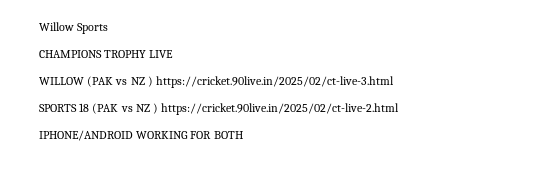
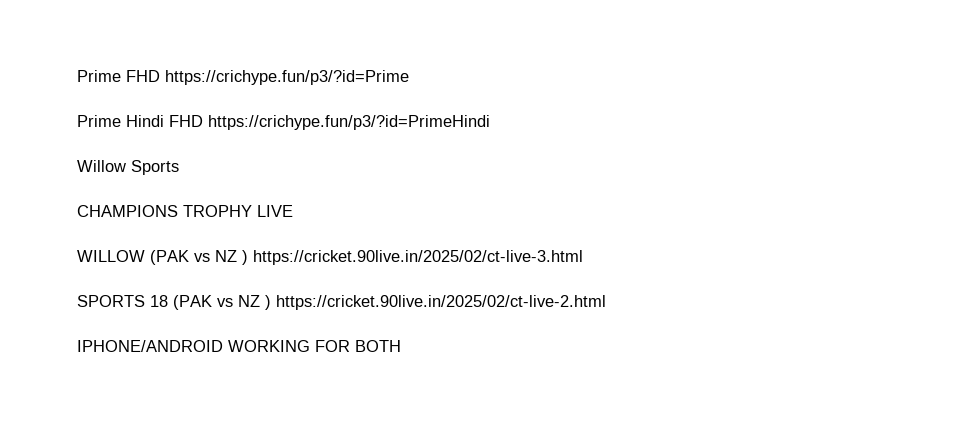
(39, 26) none -> [77,70,409,85] [77,115,490,130] Prime FHD https://crichype.fun/p3/?id=Prime // Prime Hindi FHD https://crichype.fun/p3/?id=PrimeHindi //

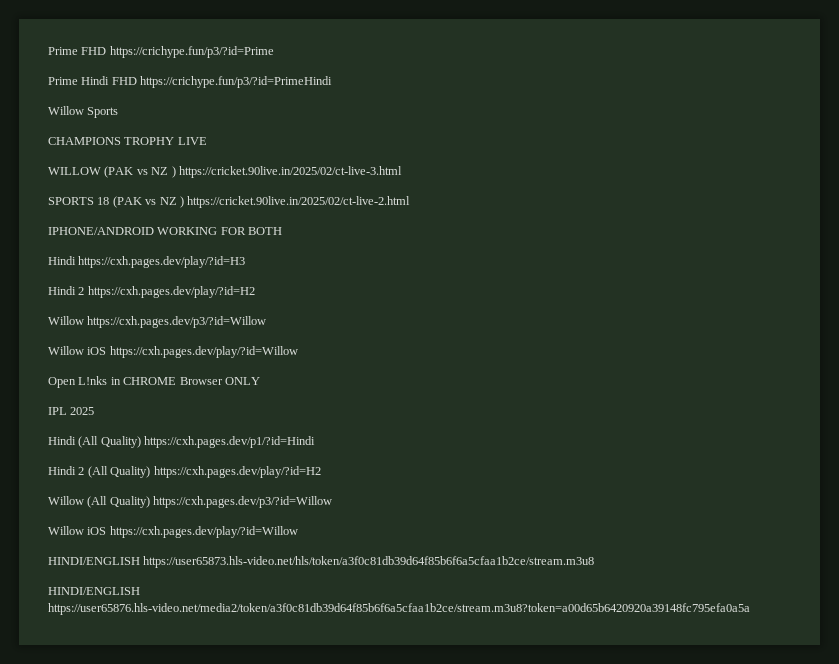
(401, 346) none -> [48,256,246,268] [48,286,255,298] [48,316,267,328] [48,346,298,358] [48,376,260,388] [48,407,95,415] [48,436,316,448] [48,466,321,478] [48,496,333,508] [48,526,298,538] [48,556,595,568] [48,587,140,595] [48,603,750,615] // Hindi https://cxh.pages.dev/play/?id=H3 // Hindi 2 https://cxh.pages.dev/play/?id=H2 // Willow https://cxh.pages.dev/p3/?id=Willow // Willow iOS https://cxh.pages.dev/play/?id=Willow // Open L!nks in CHROME Browser ONLY // IPL 2025 // Hindi (All Quality) https://cxh.pages.dev/p1/?id=Hindi // Hindi 2 (All Quality) https://cxh.pages.dev/play/?id=H2 // Willow (All Quality) https://cxh.pages.dev/p3/?id=Willow // Willow iOS https://cxh.pages.dev/play/?id=Willow // HINDI/ENGLISH https://user65873.hls-video.net/hls/token/a3f0c81db39d64f85b6f6a5cfaa1b2ce/stream.m3u8 // HINDI/ENGLISH https://user65876.hls-video.net/media2/token/a3f0c81db39d64f85b6f6a5cfaa1b2ce/stream.m3u8?token=a00d65b6420920a39148fc795efa0a5a

